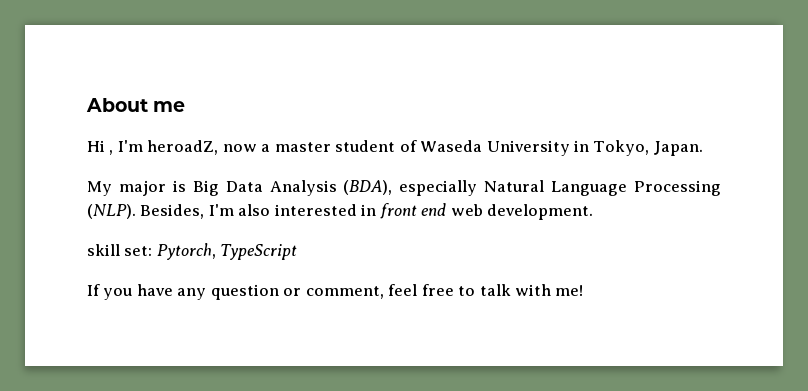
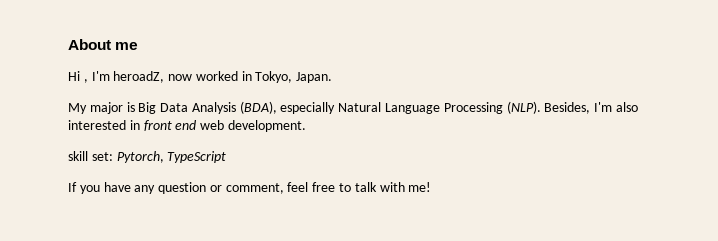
[261,140,570,156] a master student of Waseda University -> [195,71,238,81] worked

